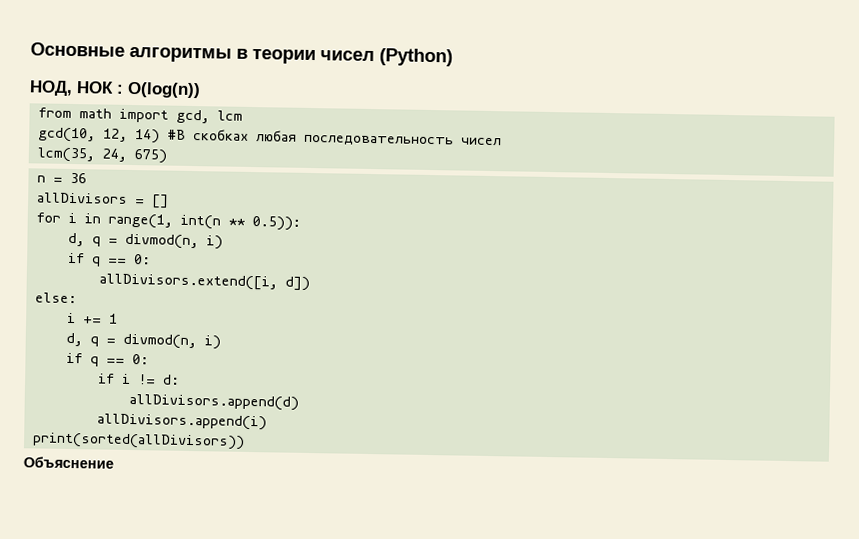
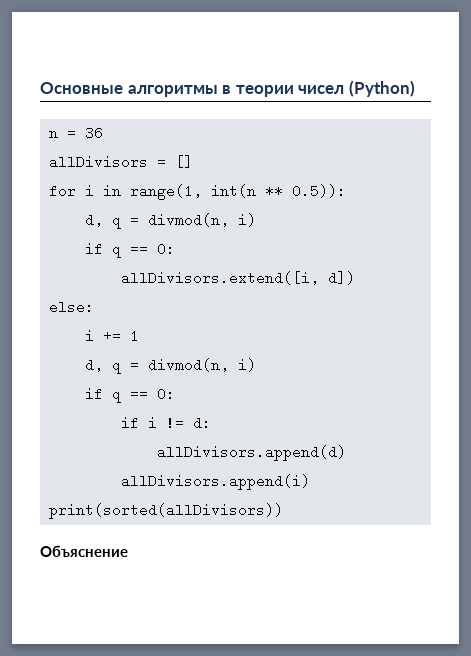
[29,80,201,99] [37,107,243,124] [37,127,502,147] [36,147,167,164] // НОД, НОК : O(log(n)) // from math import gcd, lcm // gcd(10, 12, 14) #В скобках любая последовательность чисел // lcm(35, 24, 675) -> (415, 88) none

